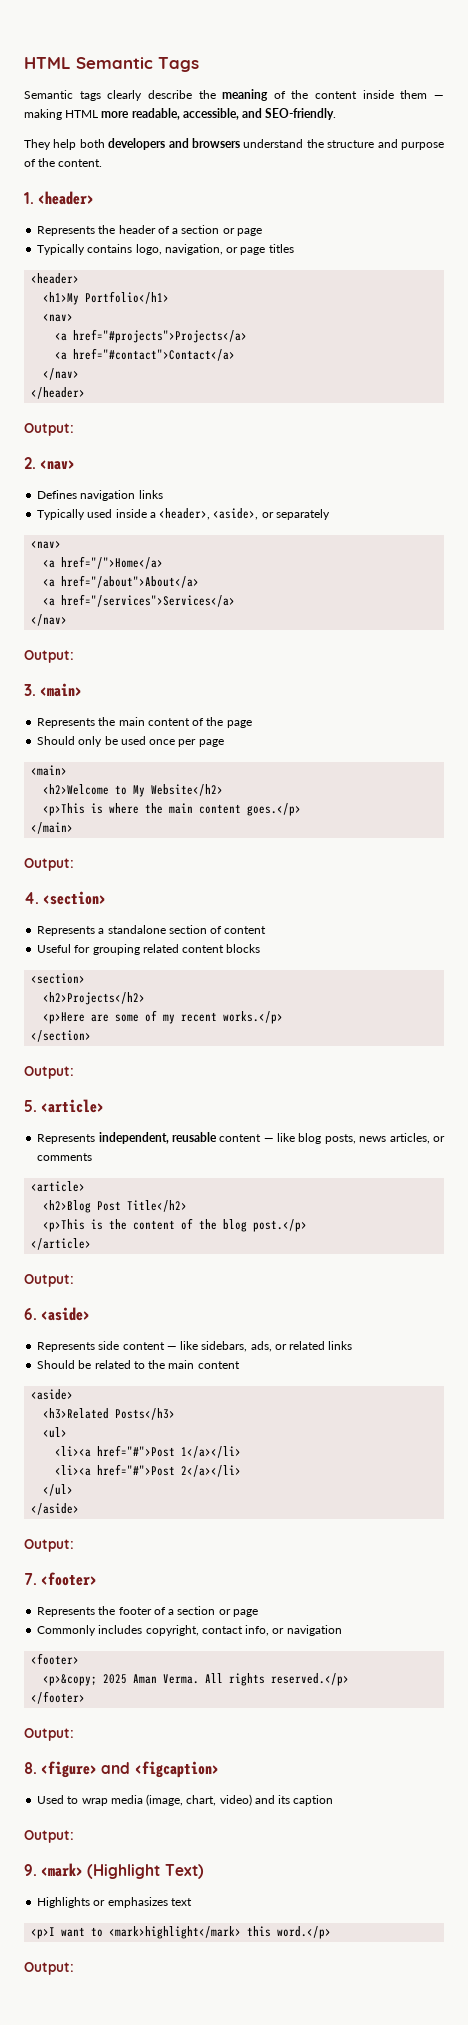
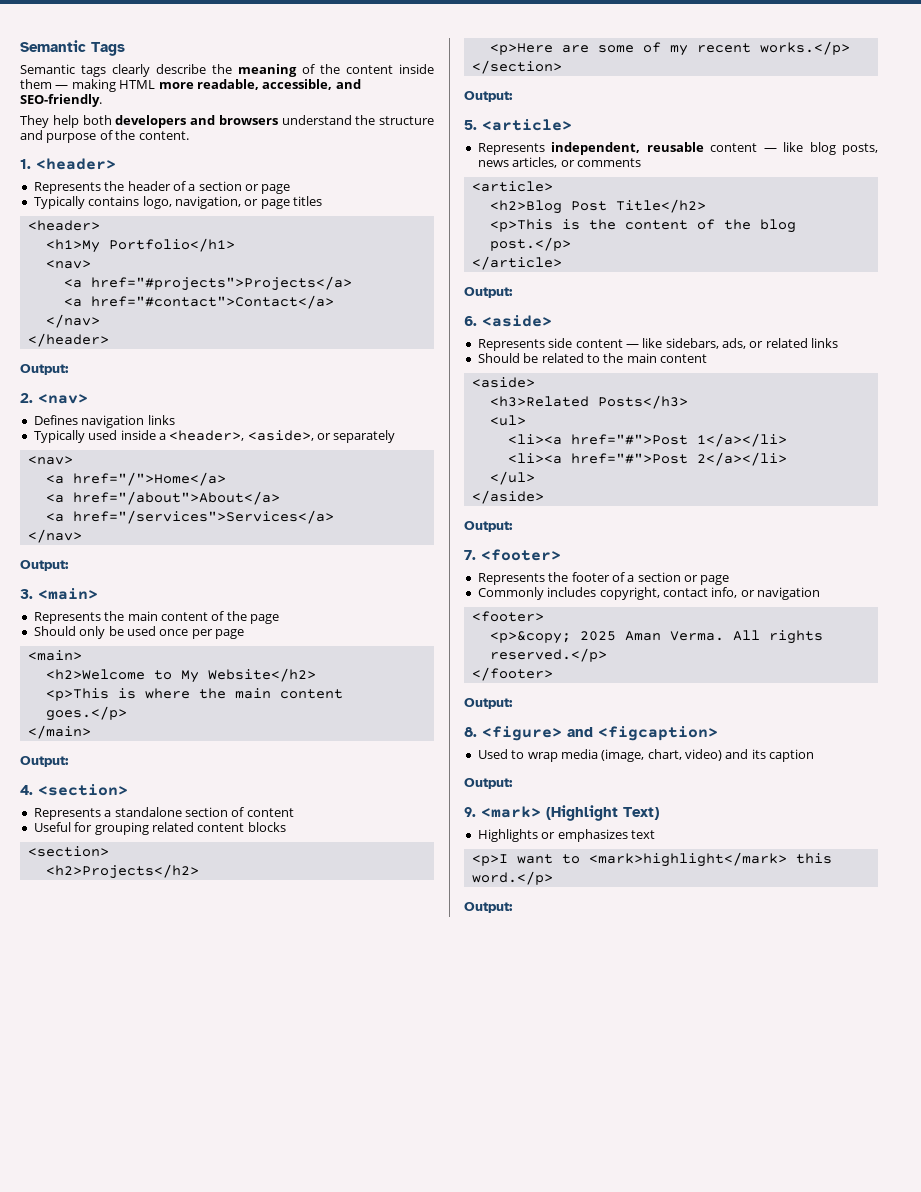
[24,57,71,69] HTML -> (20, 46) none

